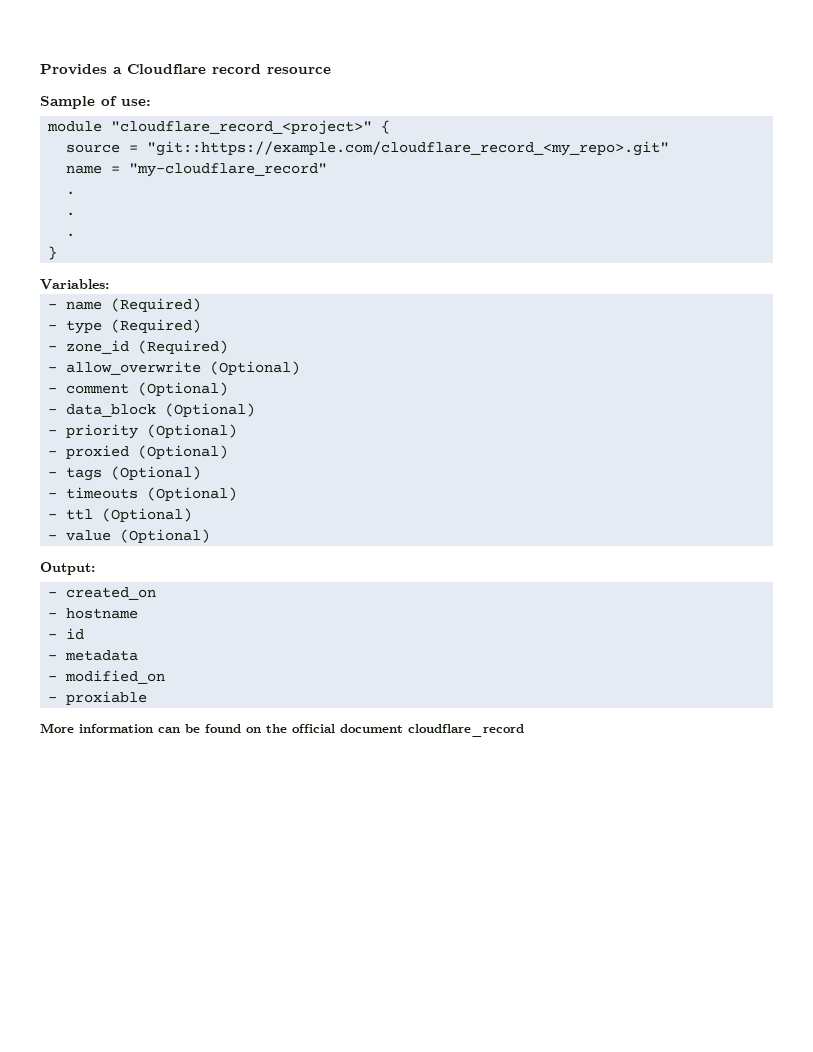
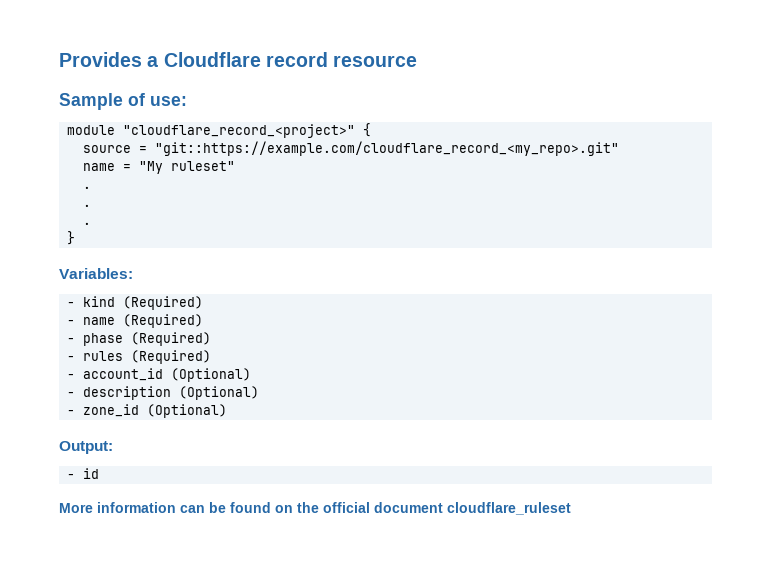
[128,163,327,177] "my-cloudflare_record" -> [139,161,236,174] "My ruleset"
(109, 284) none -> [67,296,204,310] // - kind (Required)
[65,319,201,334] [47,340,228,354] [47,361,300,375] [47,382,228,396] [47,403,255,417] [47,424,237,439] [47,445,228,459] [47,466,201,481] [47,487,237,501] [47,508,192,522] [47,529,210,543] [40,562,95,575] [47,587,156,600] [47,608,138,619] [47,628,84,640] [47,650,138,661] [47,670,165,684] [47,691,147,705] type (Required) // - zone_id (Required) // - allow_overwrite (Optional) // - comment (Optional) // - data_block (Optional) // - priority (Optional) // - proxied (Optional) // - tags (Optional) // - timeouts (Optional) // - ttl (Optional) // - value (Optional) // Output: // - created_on // - hostname // - id // - metadata // - modified_on // - proxiable -> [83,332,212,346] [67,350,212,364] [67,368,252,382] [67,386,260,400] [67,404,228,418] [59,441,113,454] [67,468,100,479] phase (Required) // - rules (Required) // - account_id (Optional) // - description (Optional) // - zone_id (Optional) // Output: // - id
[408,724,524,737] cloudflare_record -> [447,502,571,515] cloudflare_ruleset

